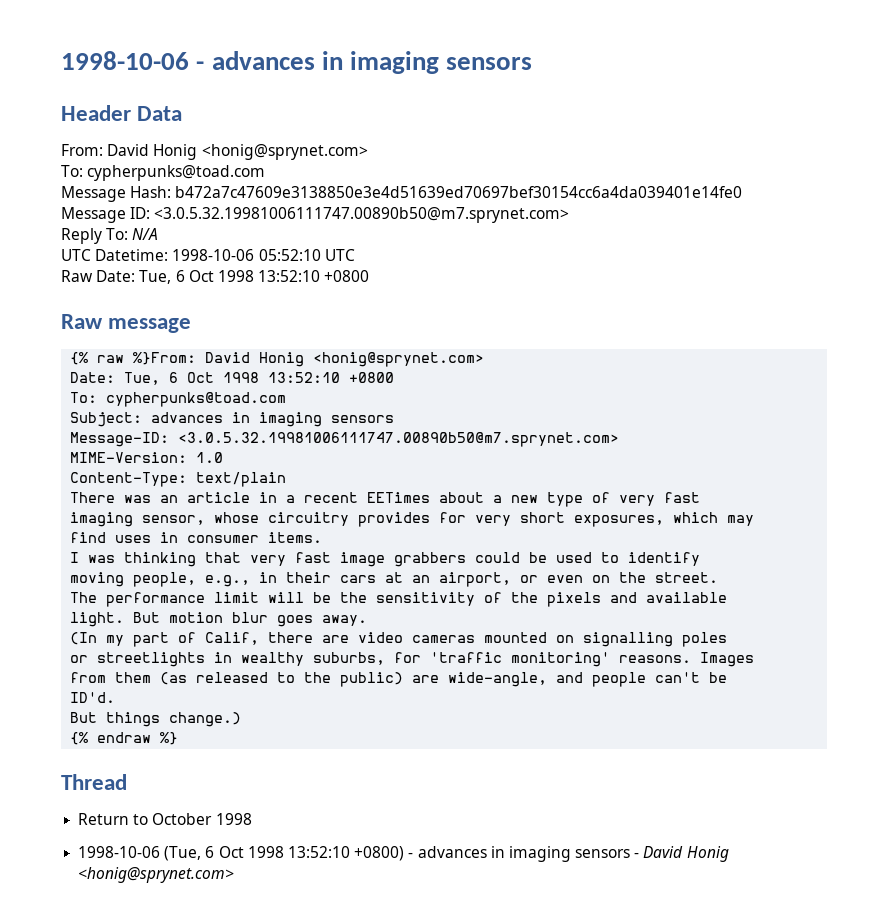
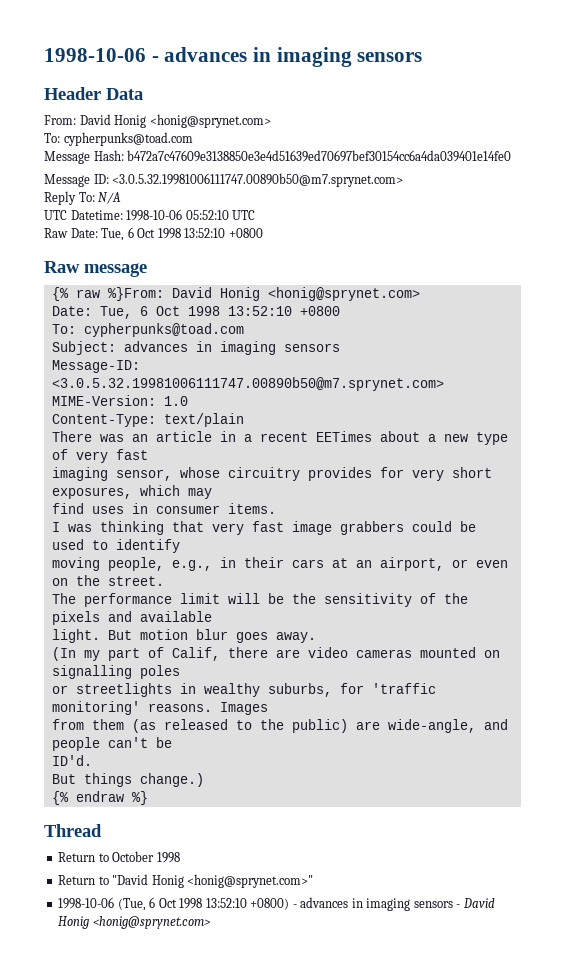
(252, 819) none -> [58,874,314,888] // Return to "David Honig <honig@sprynet.com>"

